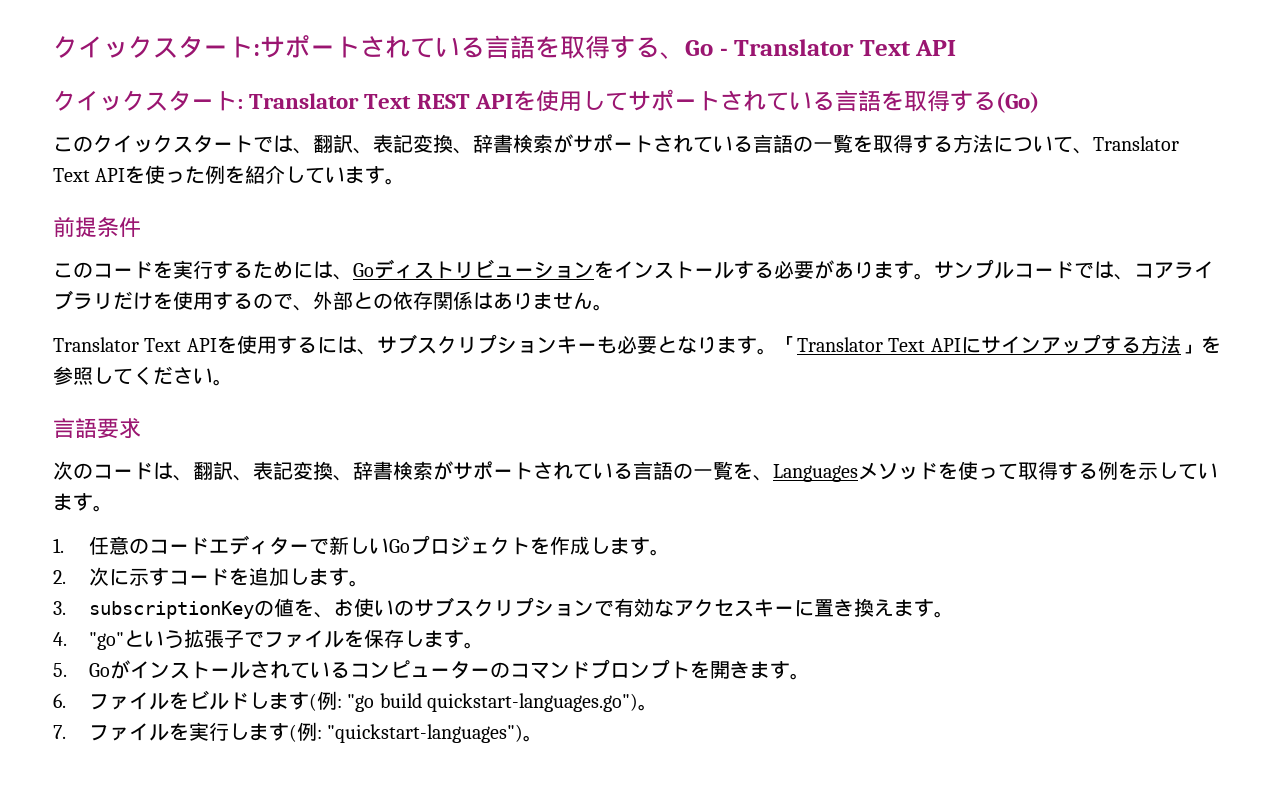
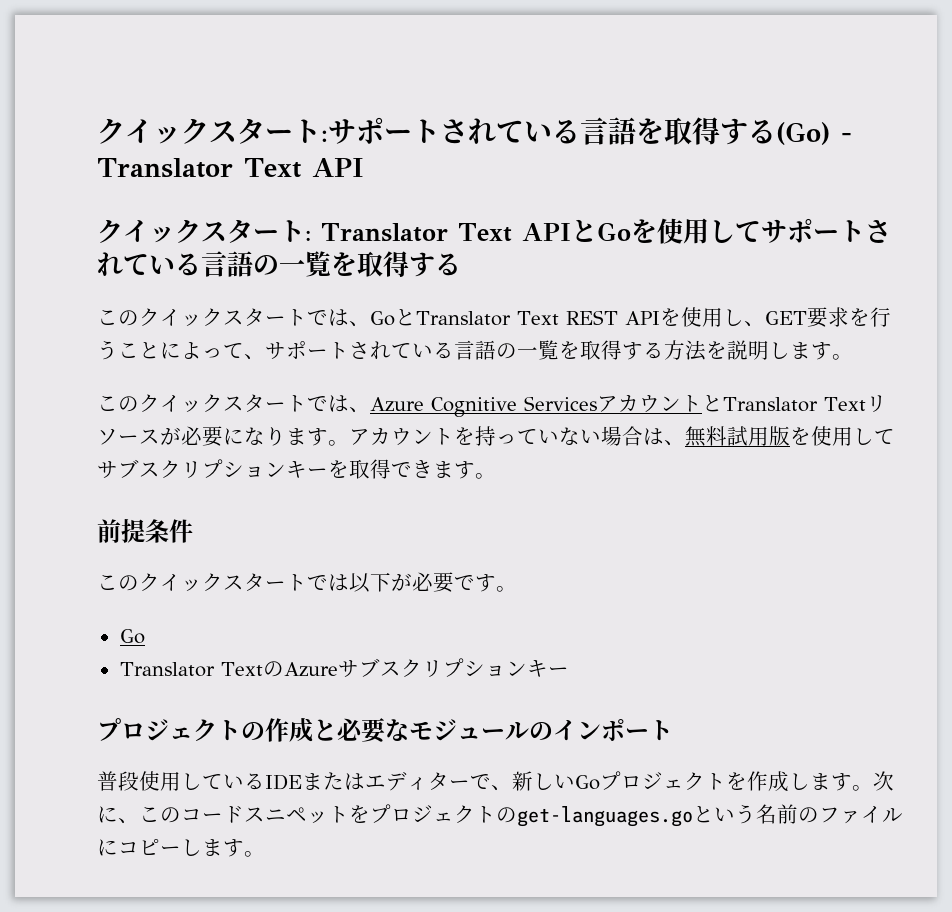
[660,40,713,59] 、Go -> [776,122,830,145] (Go)
[416,94,513,109] REST API -> [521,219,631,242] APIとGo
[880,90,1039,113] [53,134,573,154] を取得する(Go) // このクイックスタートでは、翻訳、表記変換、辞書検索が -> [253,251,461,277] [97,307,891,328] [97,340,265,360] の一覧を取得する // このクイックスタートでは、GoとTranslator Text REST APIを使用し、GET要求を行うことによって、
[993,136,1179,154] [53,165,346,184] について、Translator Text APIを使った例を紹介してい -> [706,340,853,360] [97,394,887,417] [97,426,895,447] [97,459,433,479] を説明します。 // このクイックスタートでは、Azure Cognitive ServicesアカウントとTranslator Textリソースが必要になります。アカウントを持っていない場合は、無料試用版を使用してサブスクリプションキーを取得でき
[93,259,1214,280] [53,290,613,311] [53,334,1221,355] [53,366,233,386] [53,418,141,439] [53,461,1218,482] [53,493,113,512] [53,536,209,555] コードを実行するためには、Goディストリビューションをインストールする必要があります。サンプルコードでは、コアライブラリだけを使用するので、外部との依存関係はありません。 // Translator Text APIを使用するには、サブスクリプションキーも必要となります。「Translator Text APIにサインアップする方法」を参照してください。 // 言語要求 // 次のコードは、翻訳、表記変換、辞書検索がサポートされている言語の一覧を、Languagesメソッドを使って取得する例を示しています。 // 1.任意のコード -> [139,572,517,593] [119,629,145,644] [119,658,569,677] [97,718,673,743] [97,771,365,791] クイックスタートでは以下が必要です。 // Go // Translator TextのAzureサブスクリプションキー // プロジェクトの作成と必要なモジュールのインポート // 普段使用しているIDEまたは
(329, 546) none -> [491,785,512,791] 、
[53,567,369,587] [53,597,954,619] [53,629,484,650] [53,659,810,680] [53,690,659,712] [53,722,524,743] // 2.次に示すコードを追加します。 // 3. subscriptionKeyの値を、お使いのサブスクリプションで有効なアクセスキーに置き換えます。 // 4. "go"という拡張子でファイルを保存します。 // 5. Goがインストールされているコンピューターのコマンドプロンプトを開きます。 // 6.ファイルをビルドします(例: "go build quickstart-languages.go")。 // 7.ファイルを実行します(例: "quickstart-languages") -> [873,771,894,791] [97,804,903,827] [97,839,244,857] 次に、このコードスニペットをプロジェクトのget-languages.goという名前のファイルにコピーします

